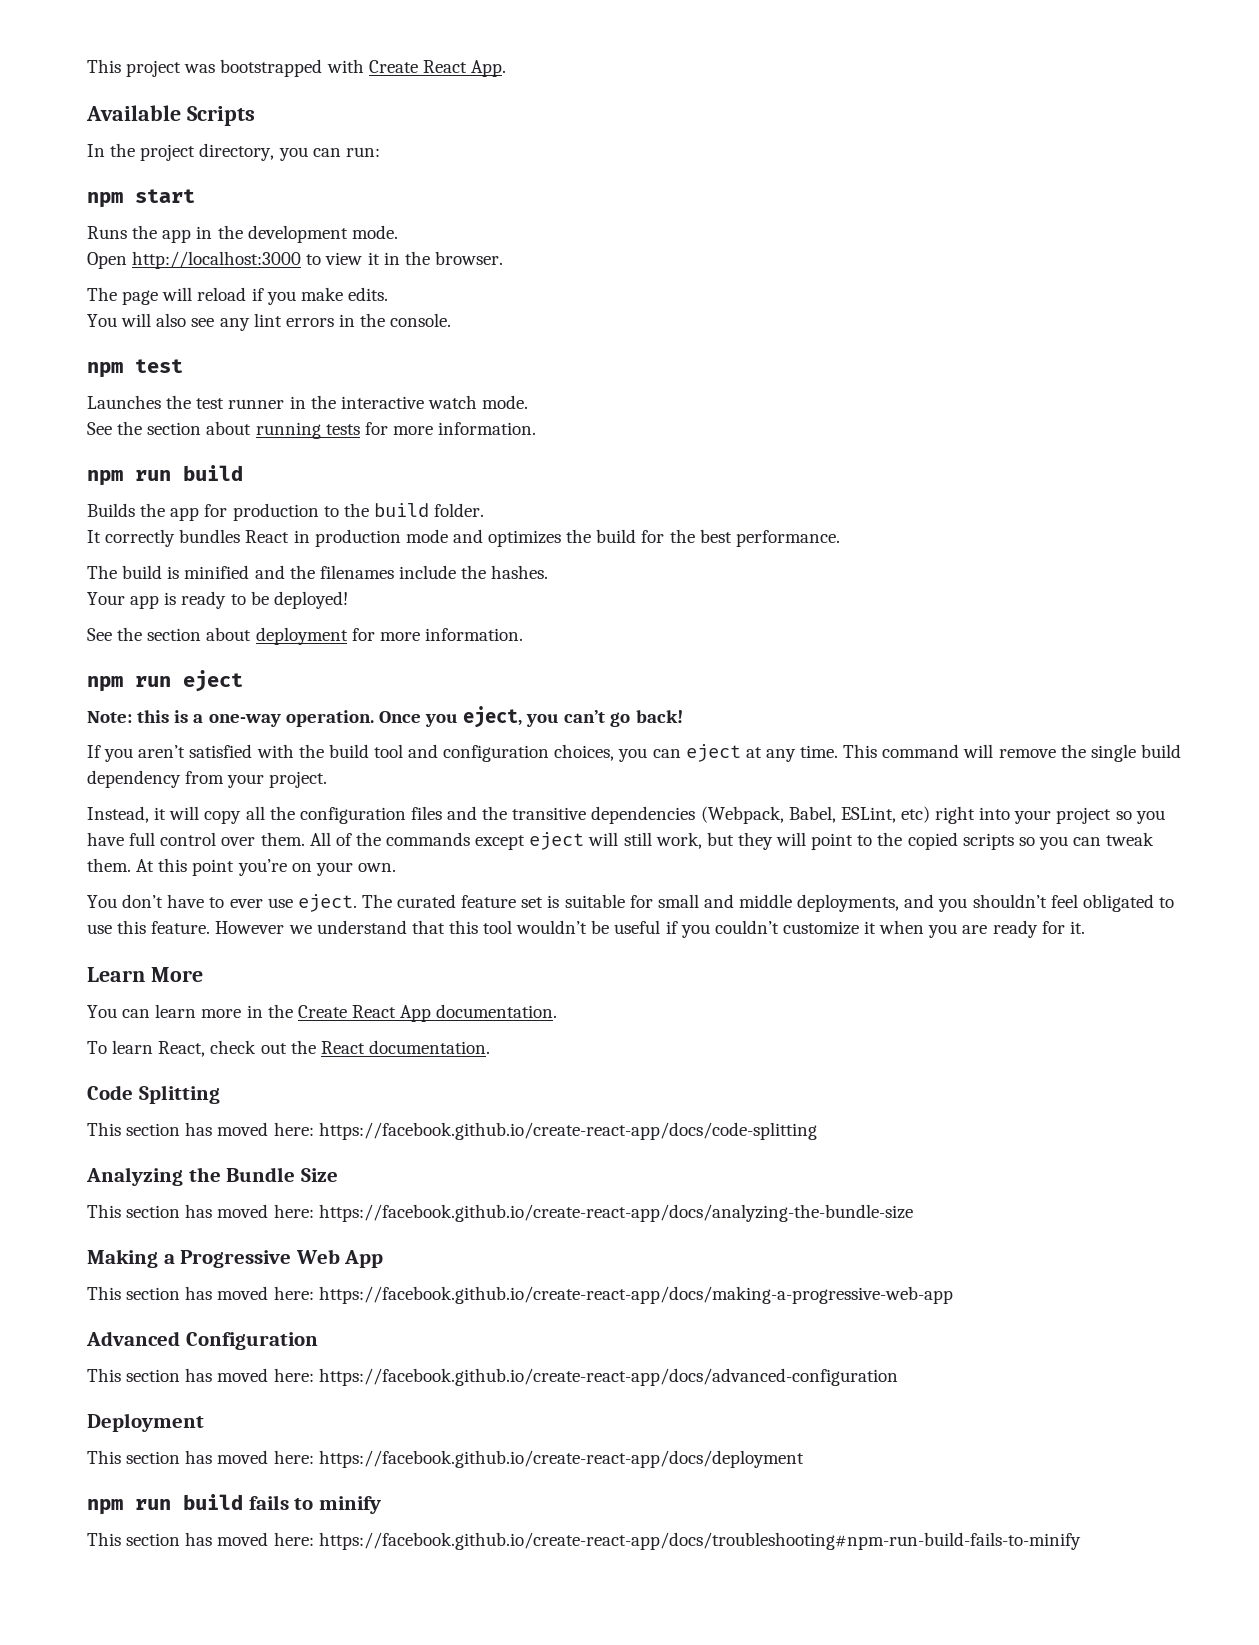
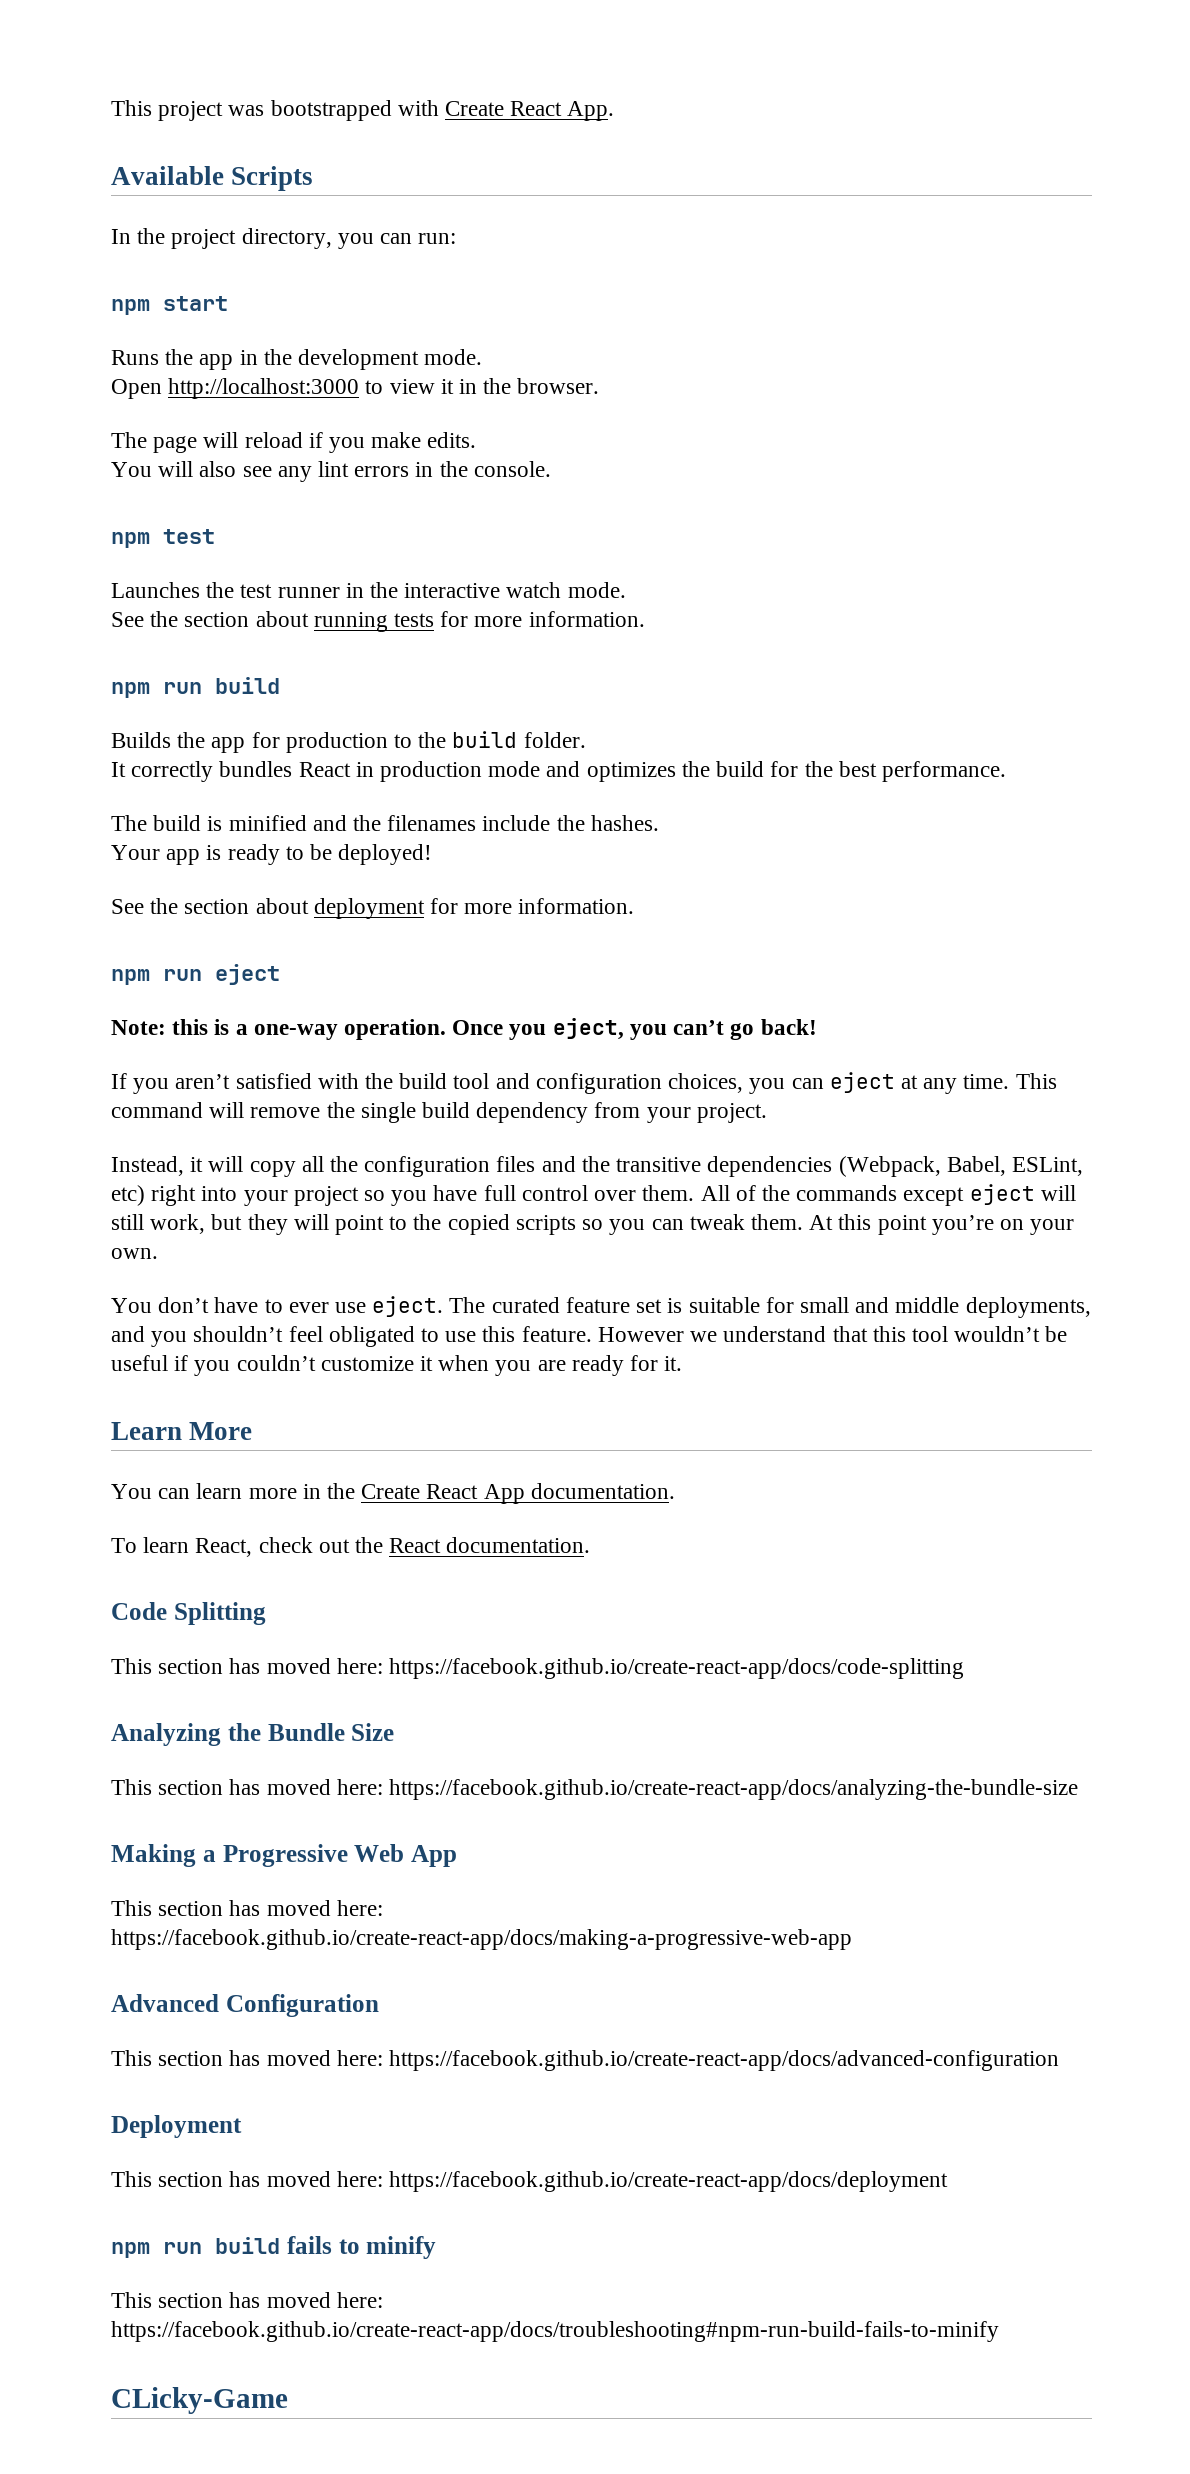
(1081, 1541) none -> [111,2387,288,2414] // CLicky-Game

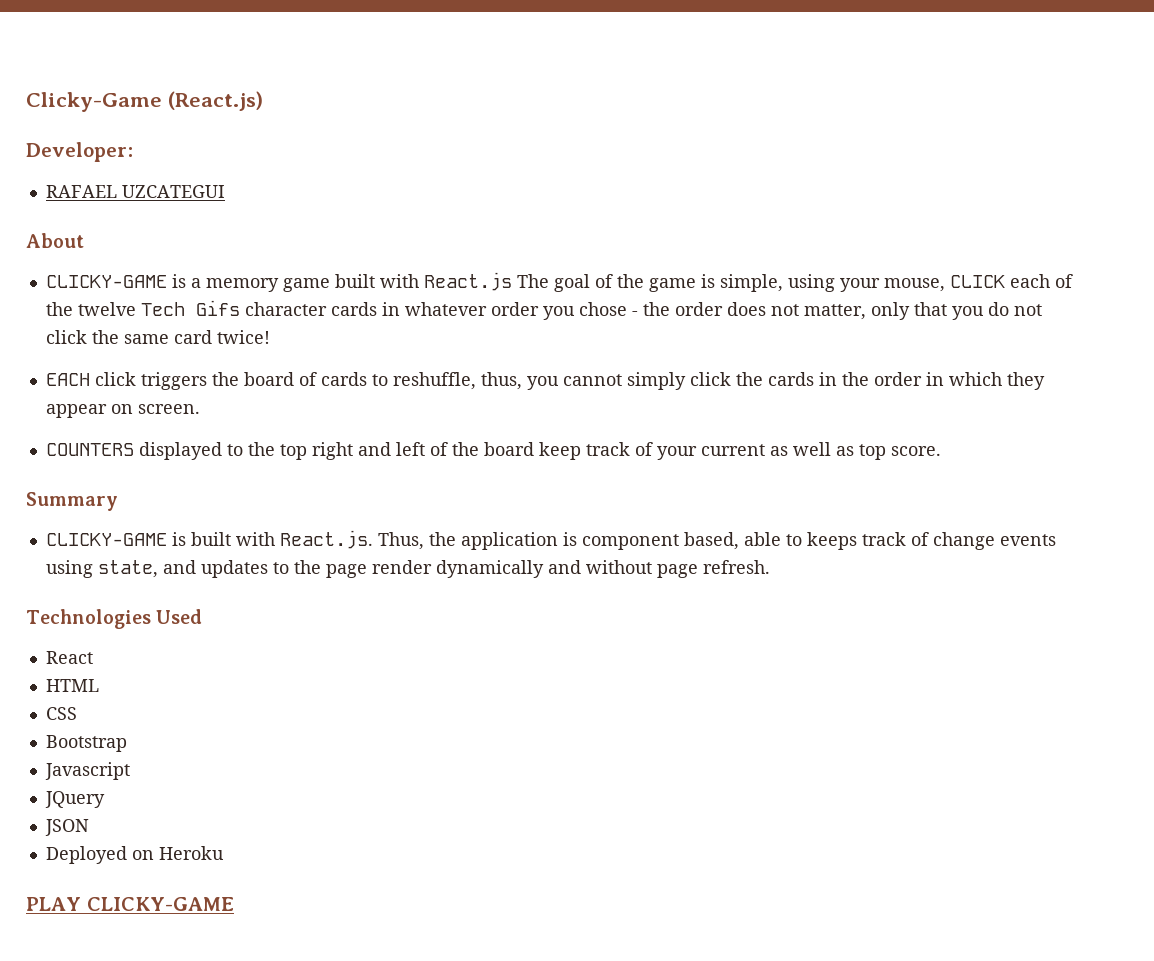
[111,100,615,121] [111,166,314,191] [111,228,457,249] [111,296,228,315] [111,349,483,370] [111,378,600,399] [111,432,477,453] [111,461,551,482] [111,529,215,548] [111,582,626,598] [111,611,645,632] [111,677,280,698] [111,731,586,753] [111,761,1006,782] [111,815,659,831] [111,844,433,865] [111,898,635,919] [111,964,280,985] [111,1018,817,1040] [111,1072,1057,1094] [111,1102,767,1123] [111,1156,1083,1177] [111,1184,1076,1206] [111,1214,1075,1235] [111,1248,158,1259] [111,1296,1091,1318] [111,1326,1068,1347] [111,1355,683,1376] [111,1422,253,1440] [111,1483,675,1504] [111,1537,591,1557] [111,1602,266,1625] [111,1658,965,1679] [111,1723,395,1746] [111,1779,1079,1800] [111,1844,457,1867] [111,1900,383,1916] [111,1929,852,1950] [111,1994,379,2017] [111,2050,1060,2071] [111,2115,242,2138] [111,2171,949,2192] [111,2236,437,2259] [111,2292,383,2308] [111,2321,999,2342] [111,2387,288,2414] This project was bootstrapped with Create React App. // Available Scripts // In the project directory, you can run: // npm start // Runs the app in the development mode. // Open http://localhost:3000 to view it in the browser. // The page will reload if you make edits. // You will also see any lint errors in the console. // npm test // Launches the test runner in the interactive watch mode. // See the section about running tests for more information. // npm run build // Builds the app for production to the build folder. // It correctly bundles React in production mode and optimizes the build for the best performance. // The build is minified and the filenames include the hashes. // Your app is ready to be deployed! // See the section about deployment for more information. // npm run eject // Note: this is a one-way operation. Once you eject, you can’t go back! // If you aren’t satisfied with the build tool and configuration choices, you can eject at any time. This command will remove the single build dependency from your project. // Instead, it will copy all the configuration files and the transitive dependencies (Webpack, Babel, ESLint, etc) right into your project so you have full control over them. All of the commands except eject will still work, but they will point to the copied scripts so you can tweak them. At this point you’re on your own. // You don’t have to ever use eject. The curated feature set is suitable for small and middle deployments, and you shouldn’t feel obligated to use this feature. However we understand that this tool wouldn’t be useful if you couldn’t customize it when you are ready for it. // Learn More // You can learn more in the Create React App documentation. // To learn React, check out the React documentation. // Code Splitting // This section has moved here: https://facebook.github.io/create-react-app/docs/code-splitting // Analyzing the Bundle Size // This section has moved here: https://facebook.github.io/create-react-app/docs/analyzing-the-bundle-size // Making a Progressive Web App // This section has moved here: https://facebook.github.io/create-react-app/docs/making-a-progressive-web-app // Advanced Configuration // This section has moved here: https://facebook.github.io/create-react-app/docs/advanced-configuration // Deployment // This section has moved here: https://facebook.github.io/create-react-app/docs/deployment // npm run build fails to minify // This section has moved here: https://facebook.github.io/create-react-app/docs/troubleshooting#npm-run-build-fails-to-minify // CLicky-Game -> [26,91,263,112] [26,142,133,162] [45,185,225,198] [26,233,84,248] [45,272,1073,292] [45,300,1042,320] [45,330,270,344] [45,372,1045,390] [45,404,200,418] [45,442,941,460] [26,492,118,511] [45,530,1056,550] [45,560,770,578] [26,609,203,629] [45,651,93,664] [45,679,99,692] [45,707,77,720] [45,735,127,752] [44,762,130,780] [44,791,105,808] [44,819,89,836] [45,846,224,864] [26,897,234,911] Clicky-Game (React.js) // Developer: // RAFAEL UZCATEGUI // About // CLICKY-GAME is a memory game built with React.js The goal of the game is simple, using your mouse, CLICK each of the twelve Tech Gifs character cards in whatever order you chose - the order does not matter, only that you do not click the same card twice! // EACH click triggers the board of cards to reshuffle, thus, you cannot simply click the cards in the order in which they appear on screen. // COUNTERS displayed to the top right and left of the board keep track of your current as well as top score. // Summary // CLICKY-GAME is built with React.js. Thus, the application is component based, able to keeps track of change events using state, and updates to the page render dynamically and without page refresh. // Technologies Used // React // HTML // CSS // Bootstrap // Javascript // JQuery // JSON // Deployed on Heroku // PLAY CLICKY-GAME

